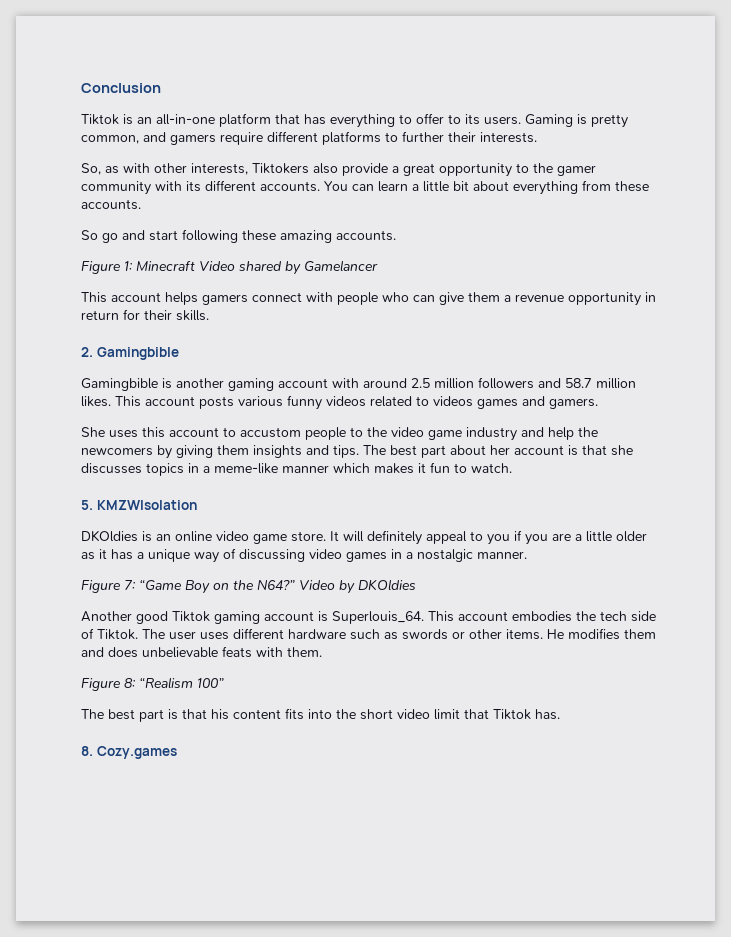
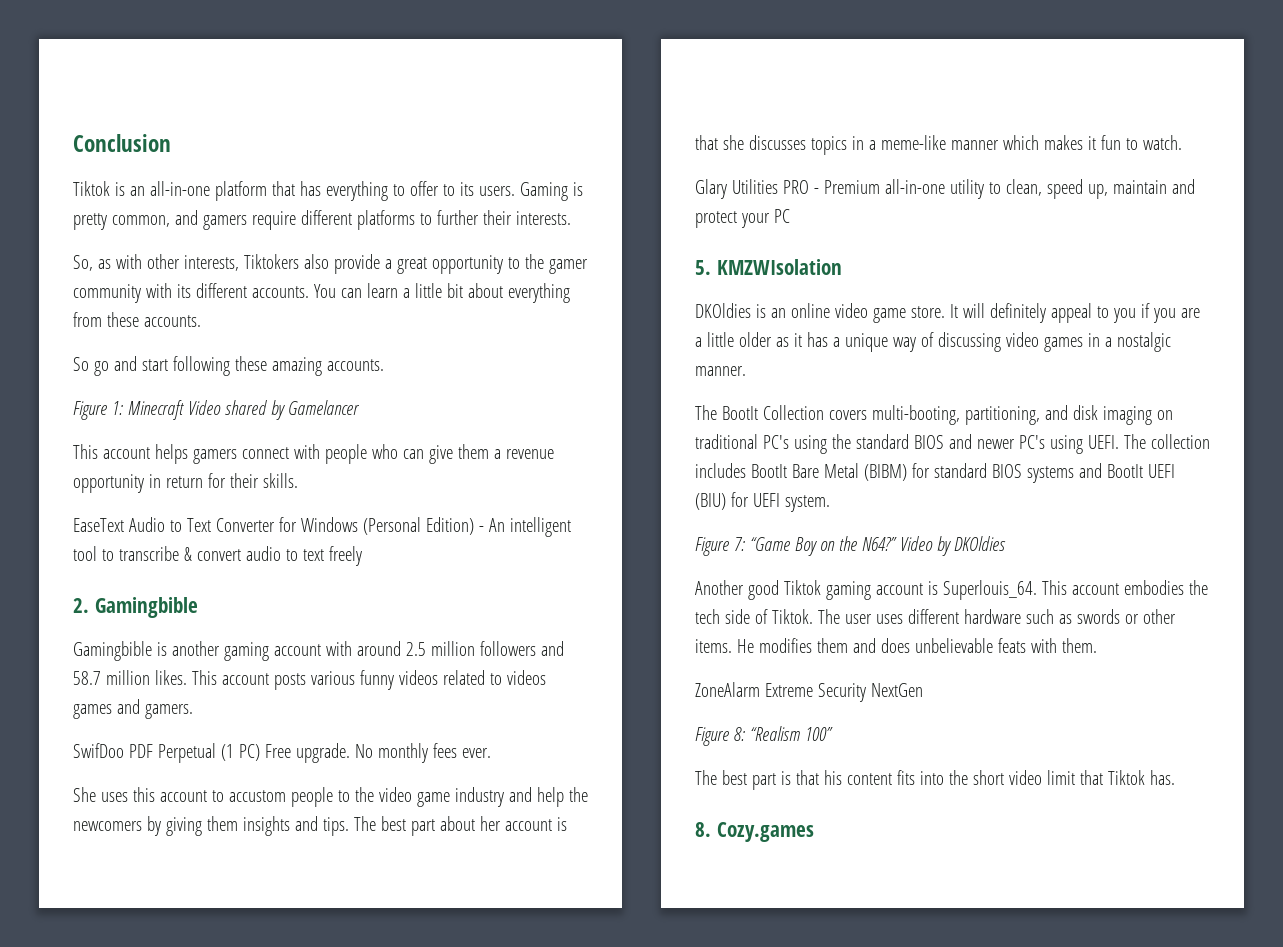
(209, 315) none -> [73,517,571,537] [73,546,362,566] // EaseText Audio to Text Converter for Windows (Personal Edition) - An intelligent tool to transcribe & convert audio to text freely
(598, 403) none -> [73,743,491,763] // SwifDoo PDF Perpetual (1 PC) Free upgrade. No monthly fees ever.
(512, 468) none -> [695,179,1195,199] [695,209,790,228] // Glary Utilities PRO - Premium all-in-one utility to clean, speed up, maintain and protect your PC
(527, 555) none -> [695,405,1173,425] [695,434,1210,454] [695,463,1175,483] [695,492,830,512] // The BootIt Collection covers multi-booting, partitioning, and disk imaging on traditional PC's using the standard BIOS and newer PC's using UEFI. The collection includes BootIt Bare Metal (BIBM) for standard BIOS systems and BootIt UEFI (BIU) for UEFI system.
(322, 652) none -> [695,682,923,702] // ZoneAlarm Extreme Security NextGen

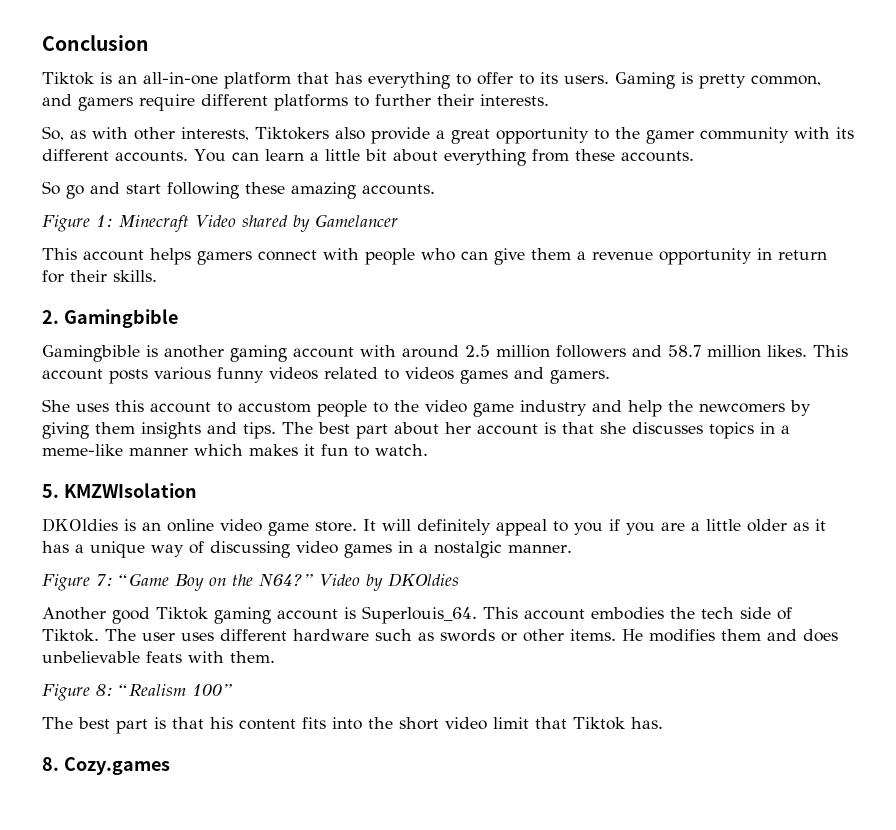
[73,517,571,537] [73,546,362,566] // EaseText Audio to Text Converter for Windows (Personal Edition) - An intelligent tool to transcribe & convert audio to text freely -> (157, 276) none
[73,743,491,763] // SwifDoo PDF Perpetual (1 PC) Free upgrade. No monthly fees ever. -> (610, 377) none
[695,179,1195,199] [695,209,790,228] // Glary Utilities PRO - Premium all-in-one utility to clean, speed up, maintain and protect your PC -> (428, 450) none
[695,405,1173,425] [695,434,1210,454] [695,463,1175,483] [695,492,830,512] // The BootIt Collection covers multi-booting, partitioning, and disk imaging on traditional PC's using the standard BIOS and newer PC's using UEFI. The collection includes BootIt Bare Metal (BIBM) for standard BIOS systems and BootIt UEFI (BIU) for UEFI system. -> (572, 548) none
[695,682,923,702] // ZoneAlarm Extreme Security NextGen -> (275, 657) none

